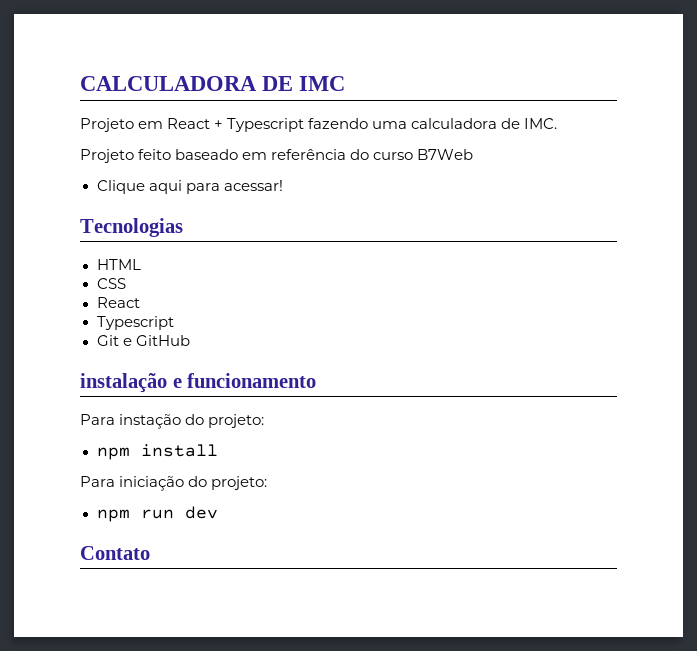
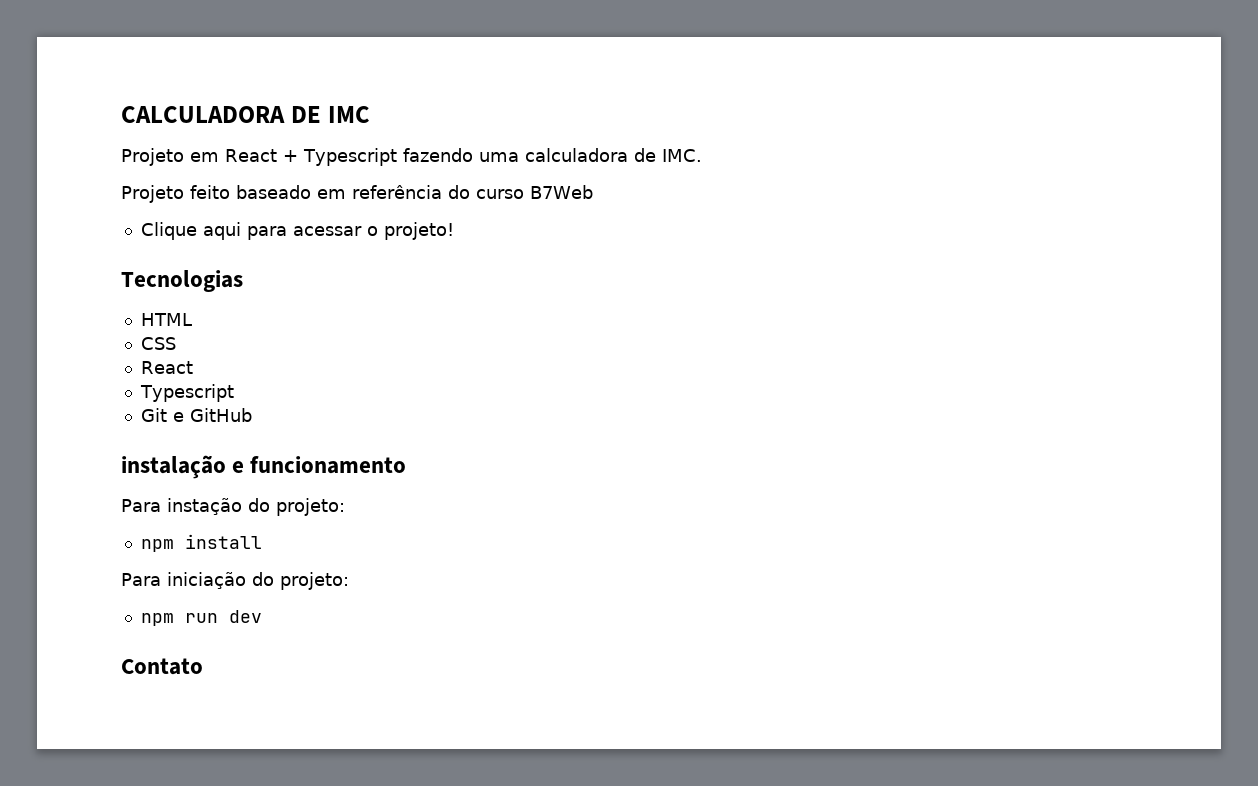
[223,180,283,191] acessar! -> [292,222,454,240] acessar o projeto!

